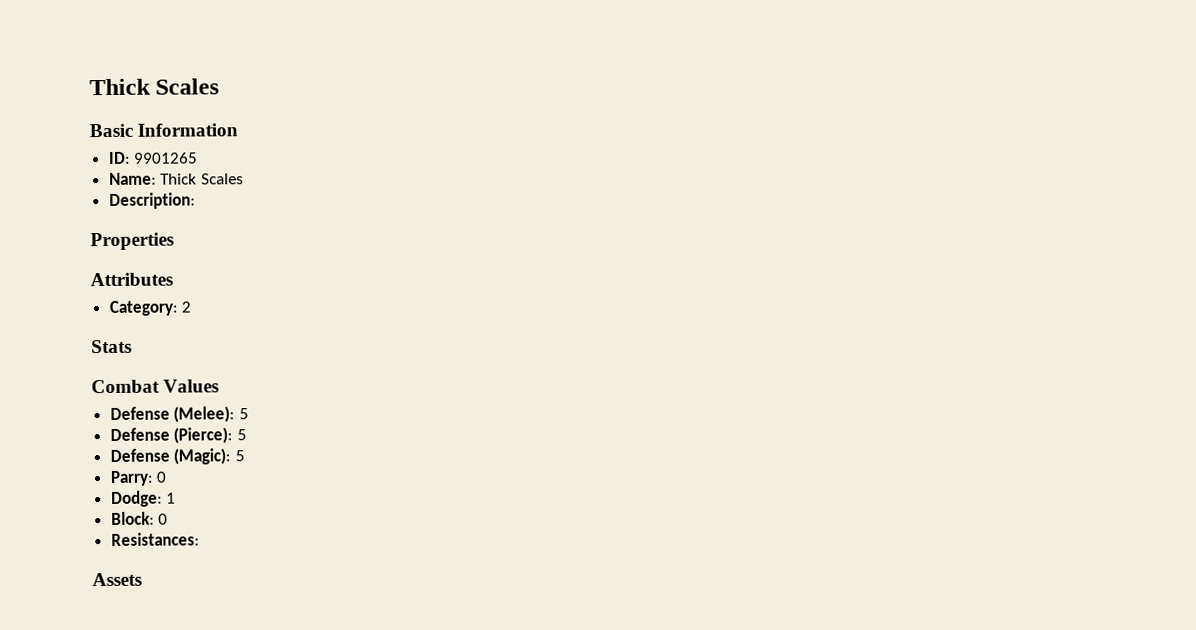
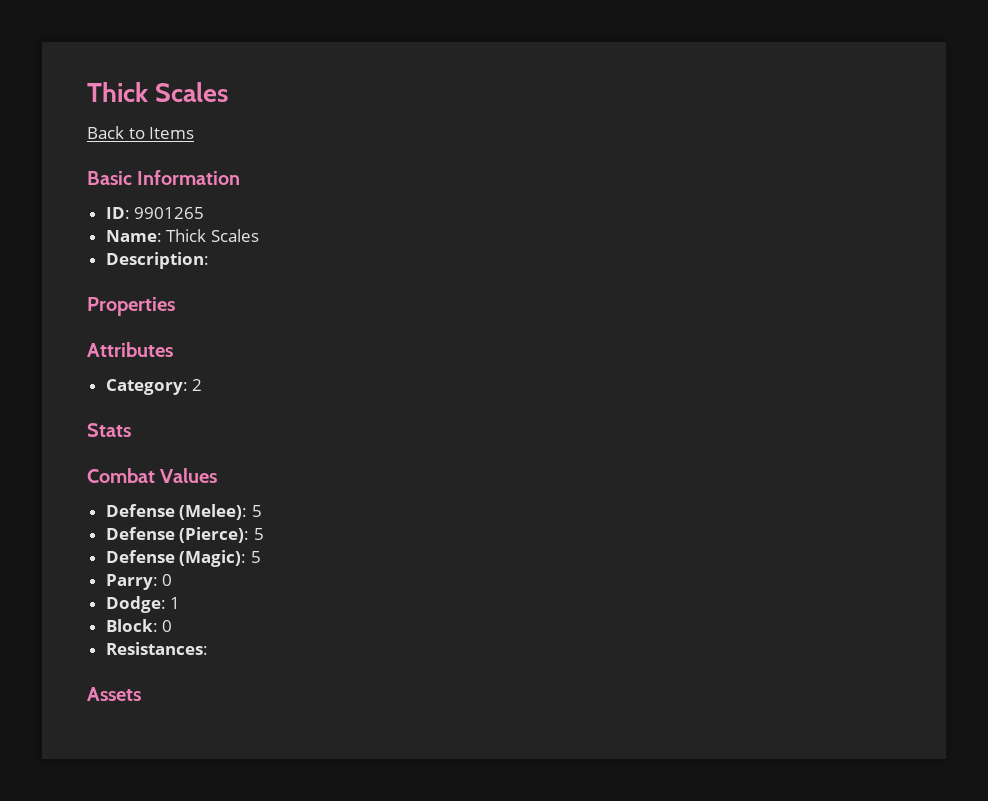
[89,78,220,96] Thick Scales -> [87,82,229,102] [87,126,195,139] Thick Scales // Back to Items

